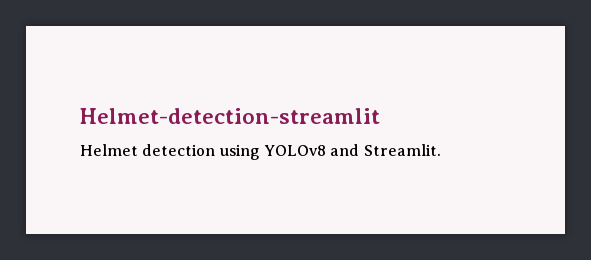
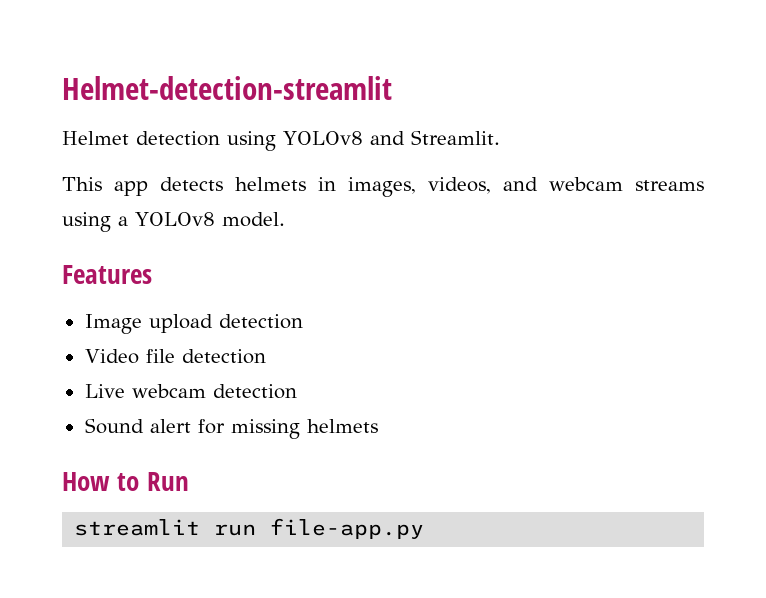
(441, 150) none -> [62,177,704,197] [62,212,285,232] [62,265,152,284] [84,314,303,334] [84,349,266,364] [84,384,297,399] [84,418,378,439] [62,472,189,491] [74,518,425,539] // This app detects helmets in images, videos, and webcam streams using a YOLOv8 model. // Features // Image upload detection // Video file detection // Live webcam detection // Sound alert for missing helmets // How to Run // streamlit run file-app.py

